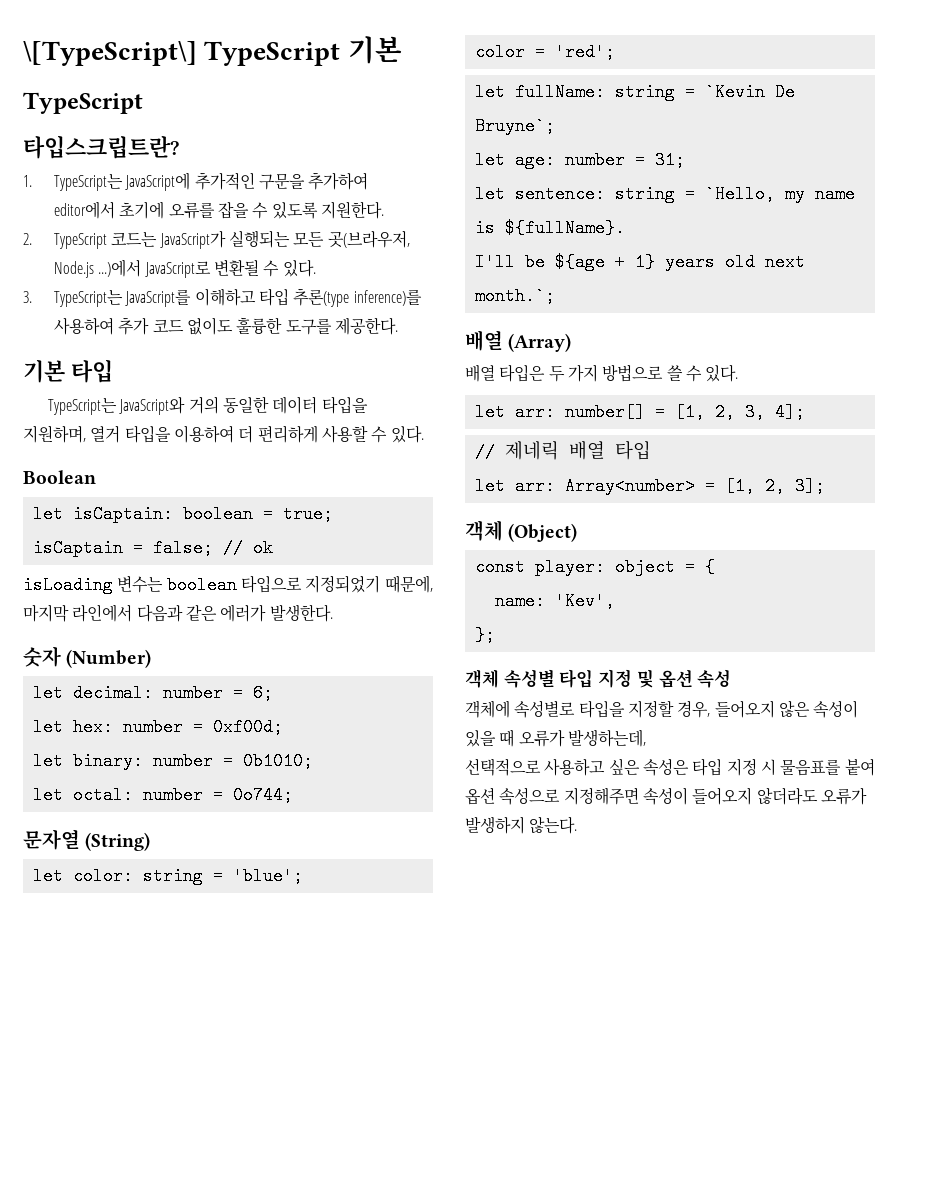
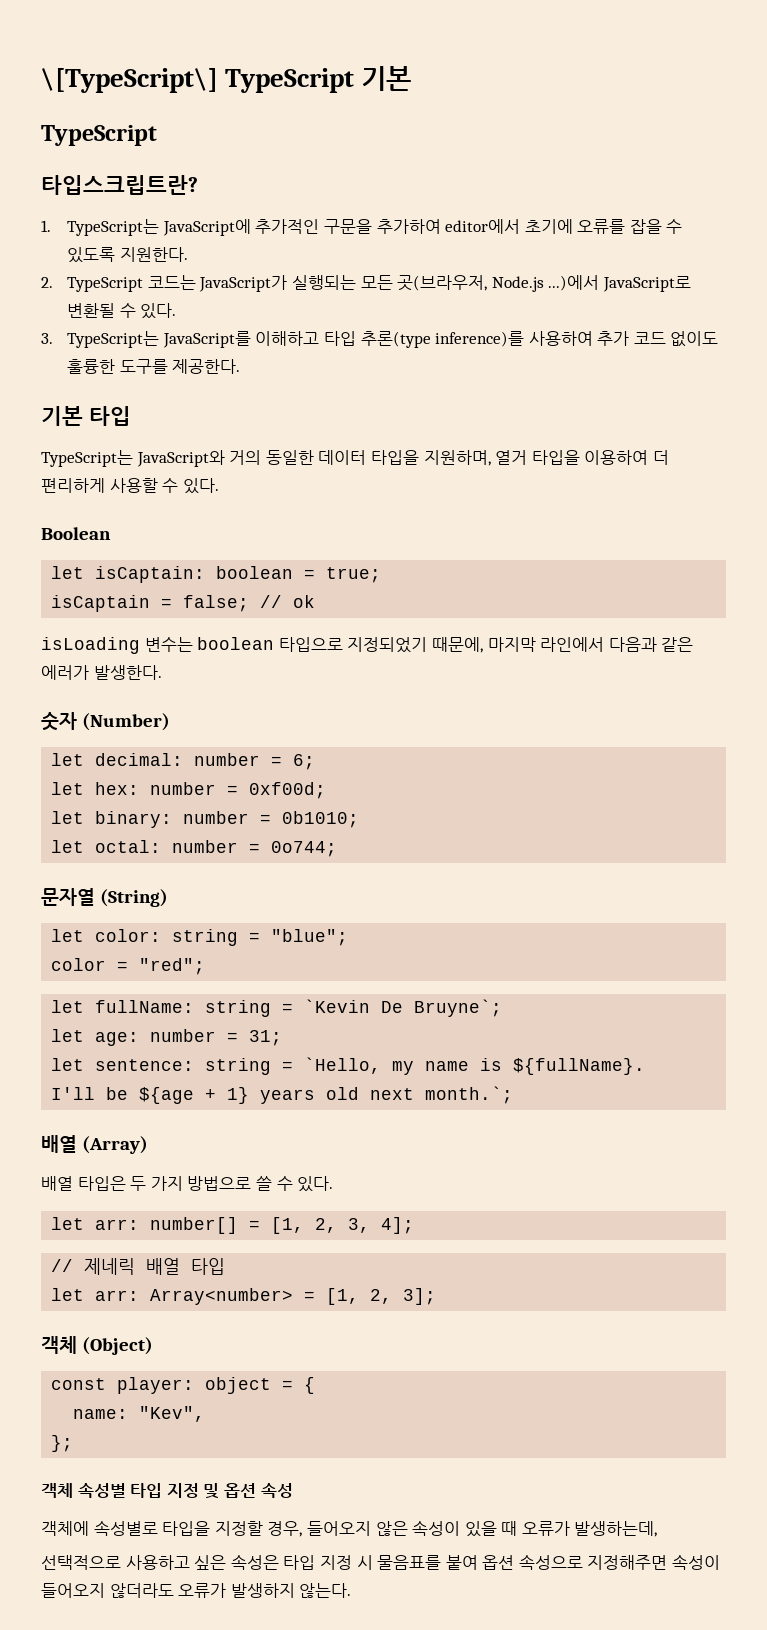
[232,867,303,885] 'blue'; -> [271,929,349,946] "blue";
[554,43,615,61] 'red'; -> [139,958,206,975] "red";
[554,592,615,610] 'Kev', -> [139,1406,206,1422] "Kev",

